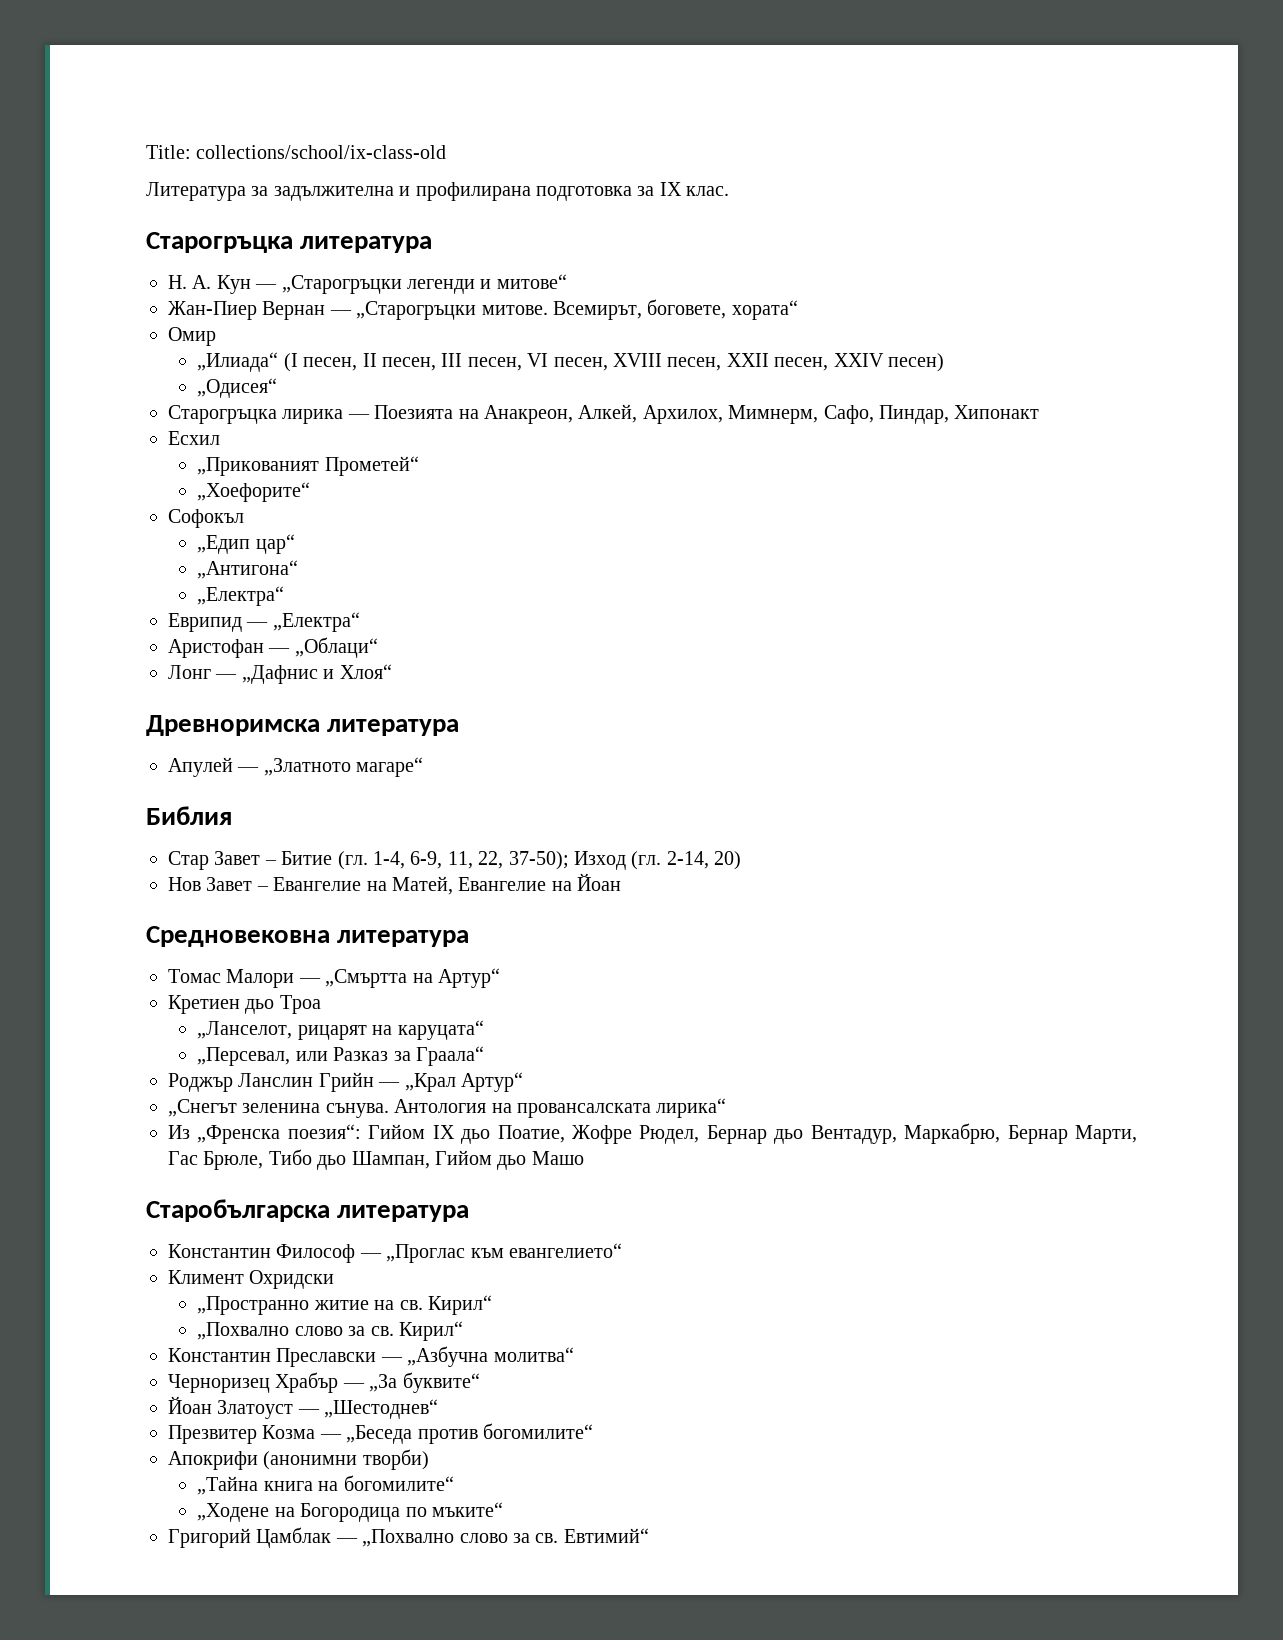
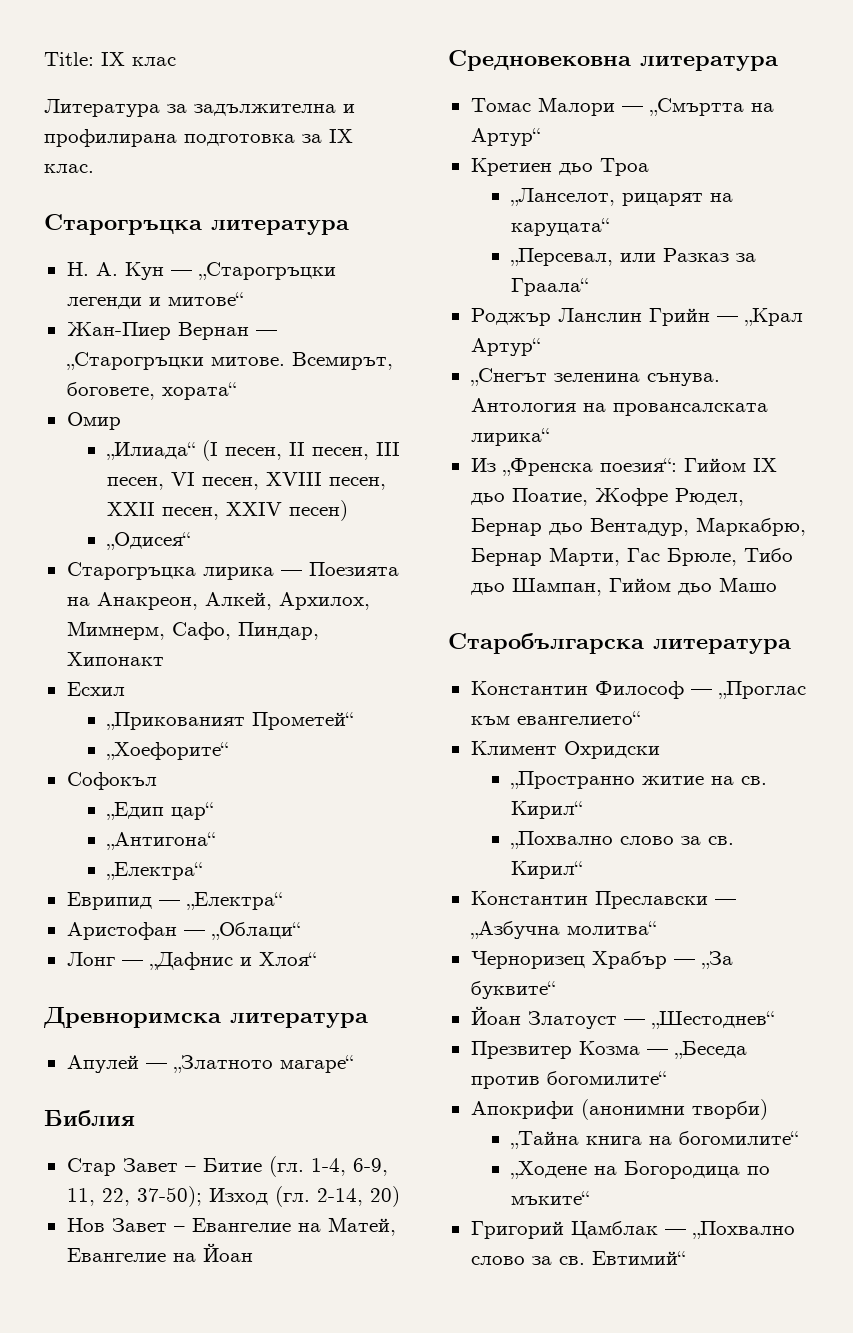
[196,145,447,159] collections/school/ix-class-old -> [101,52,176,66] IX клас

